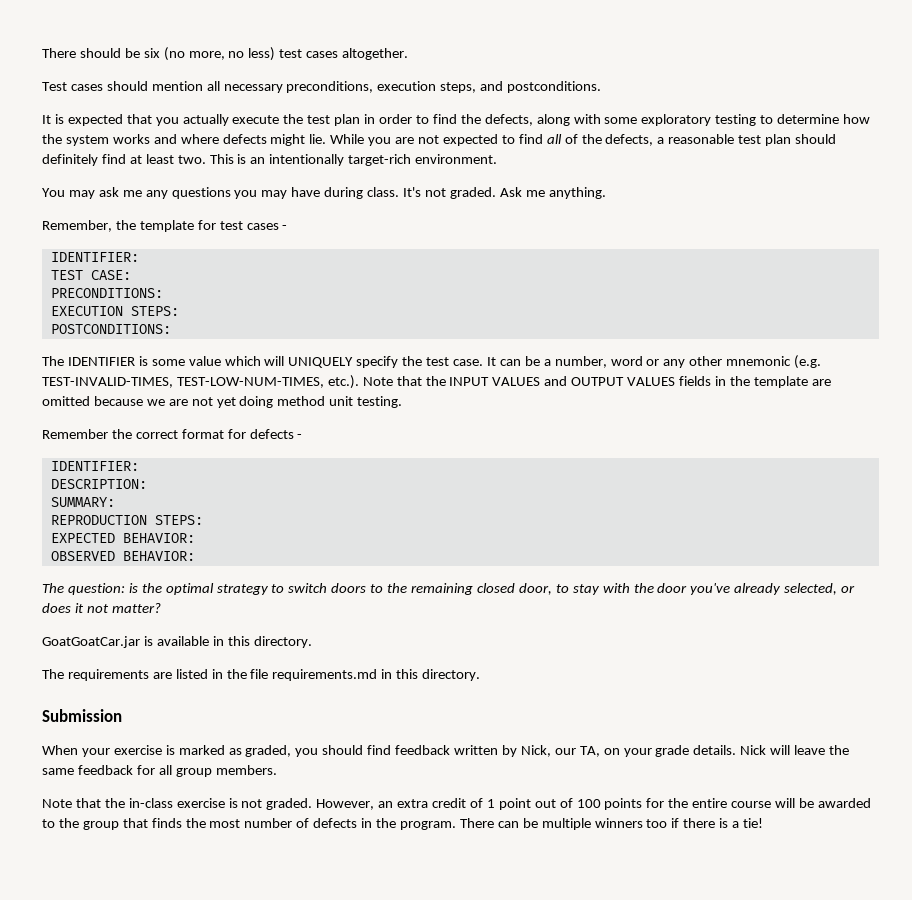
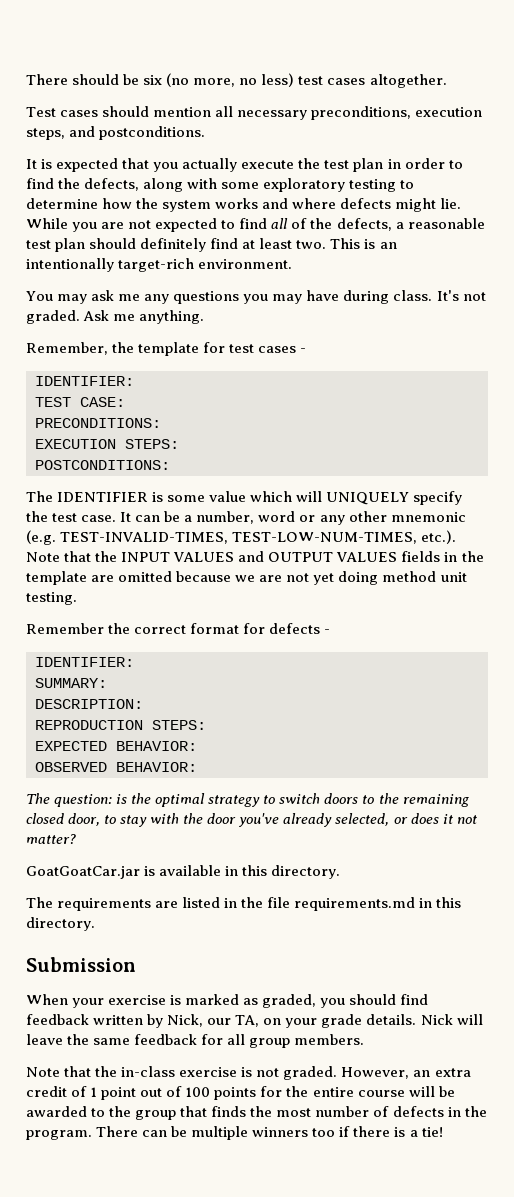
(139, 466) none -> [35,678,107,688] // SUMMARY:
[50,497,115,507] // SUMMARY: -> (143, 704) none

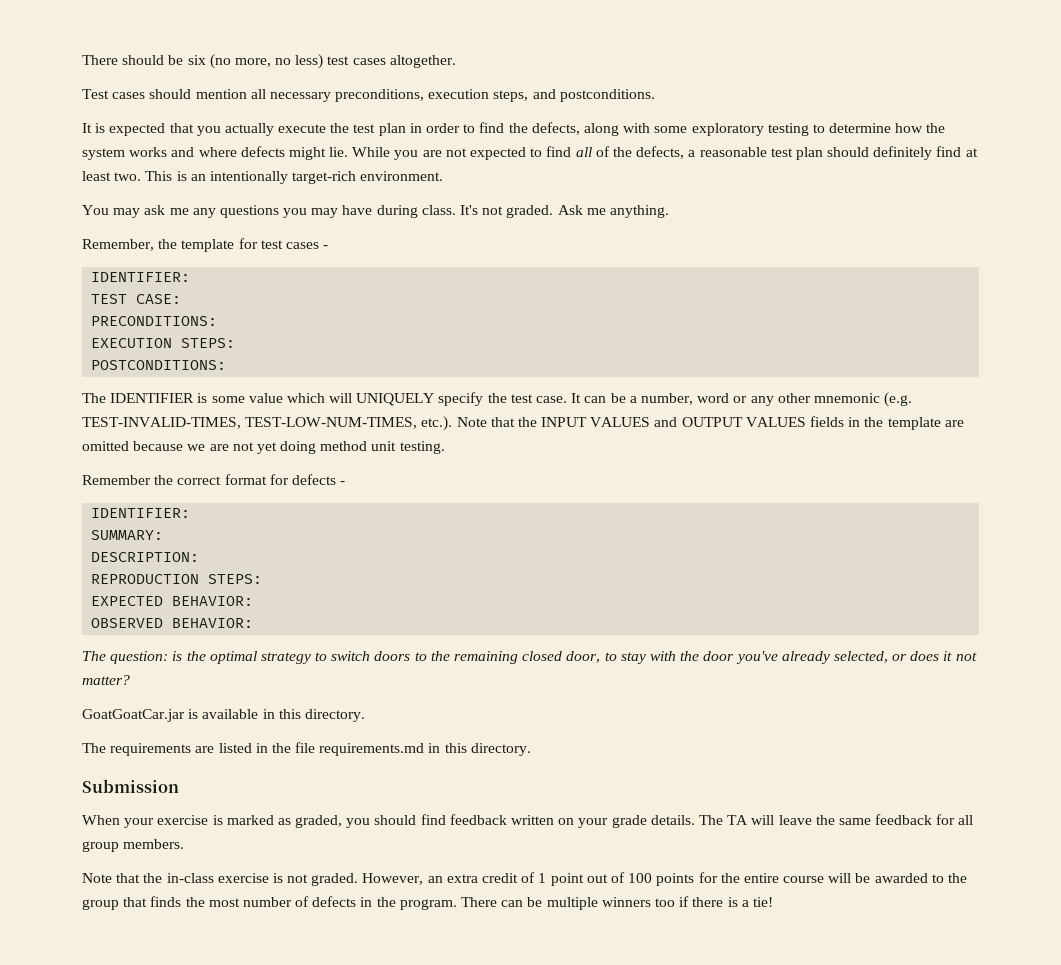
[147,1014,260,1028] by Nick, our TA, -> (555, 820) none
[420,1014,453,1025] Nick -> [698,815,749,825] The TA

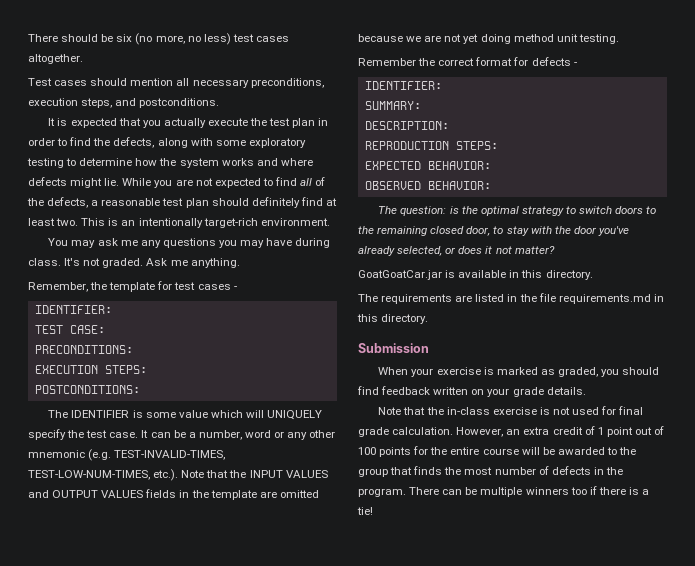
[698,814,974,825] [82,839,185,852] The TA will leave the same feedback for all group members. -> (586, 391) none
[311,873,359,886] graded. -> [572,406,644,415] [358,427,454,437] used for final grade calculation.

